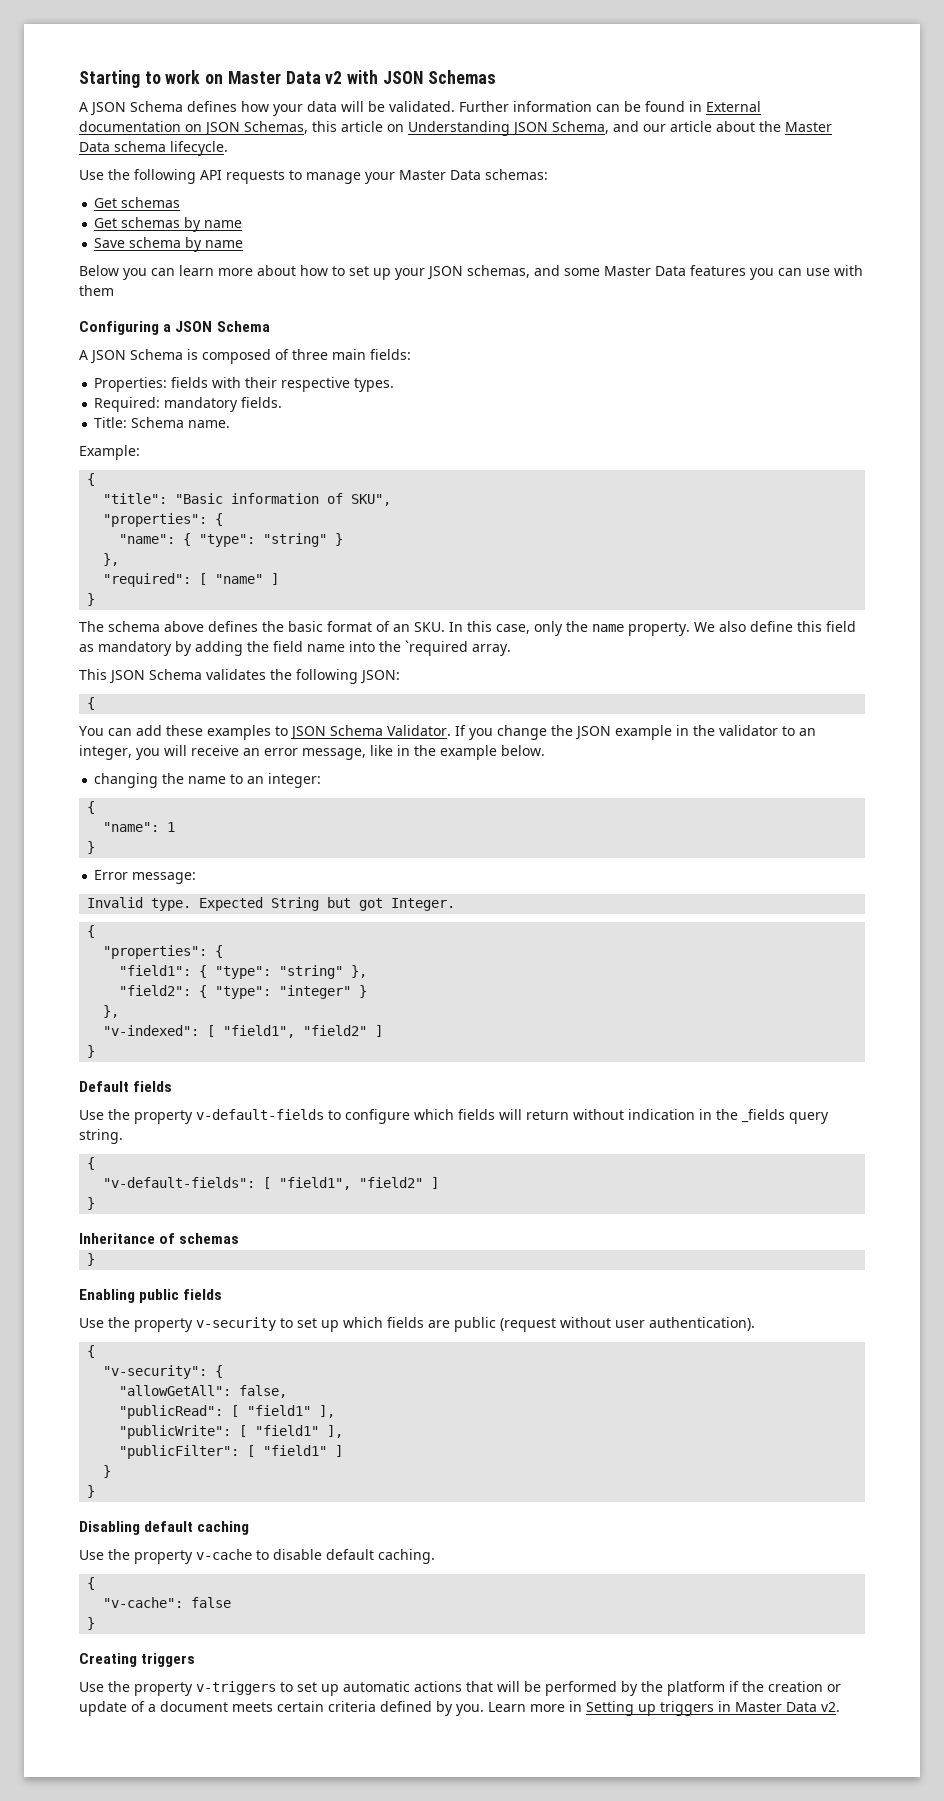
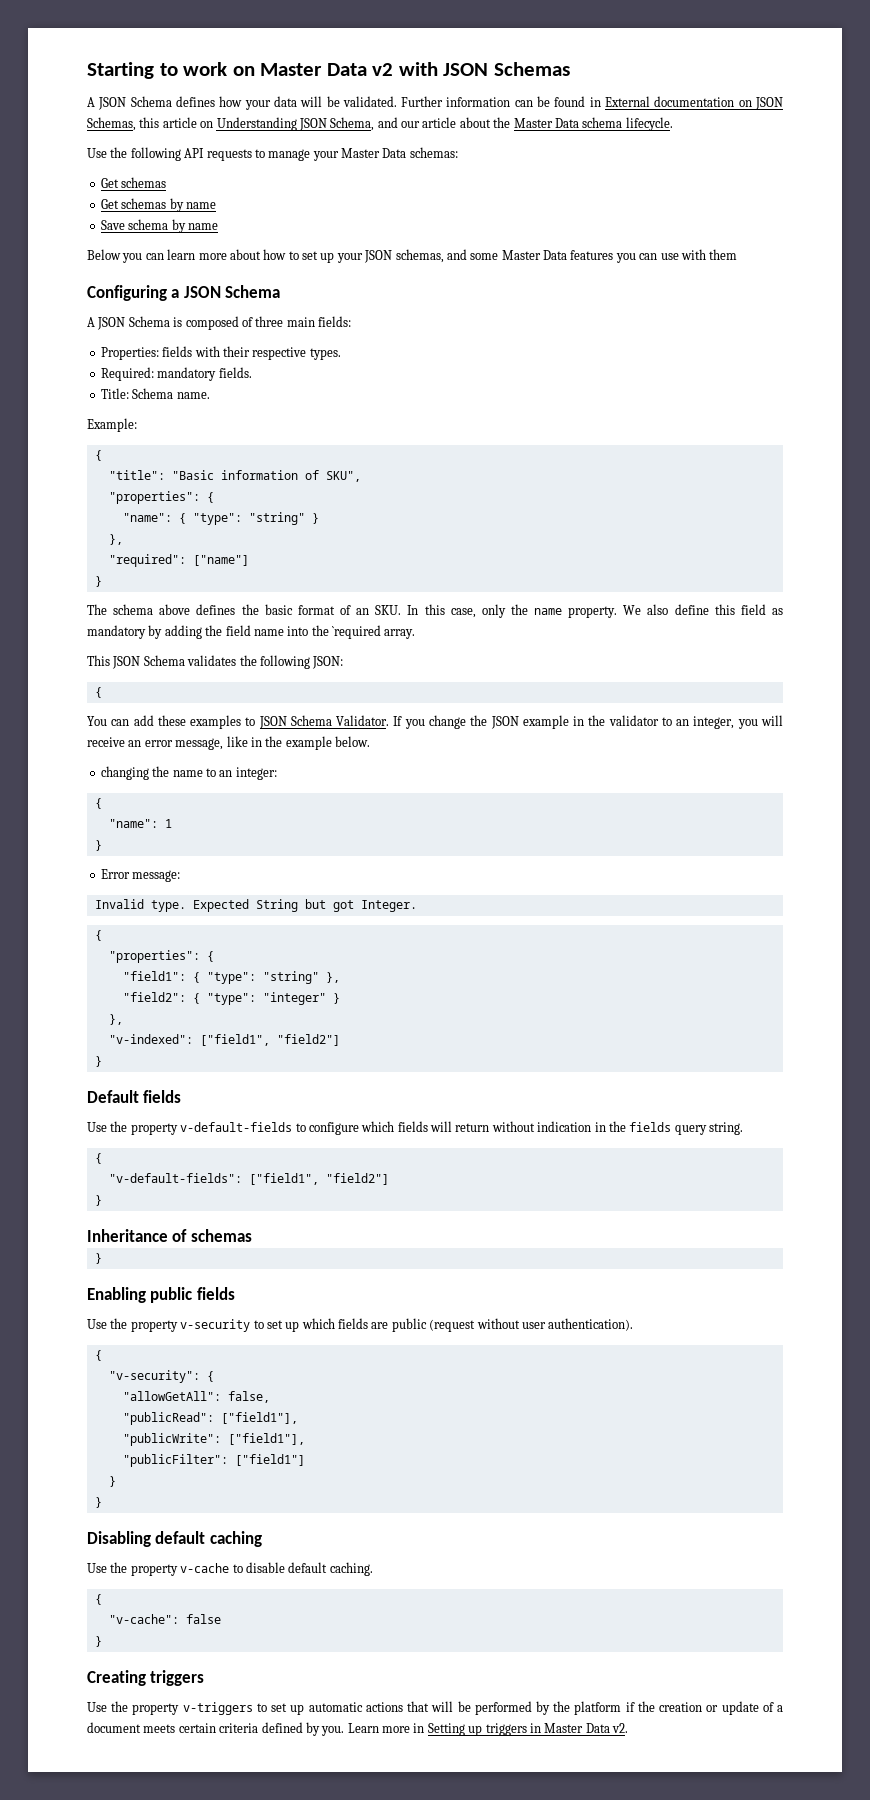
[199,573,280,585] [ "name" ] -> [192,555,249,566] ["name"]
[207,1025,384,1038] [ "field1", "field2" ] -> [199,1034,340,1046] ["field1", "field2"]
[741,1109,785,1123] _fields -> [629,1122,672,1132] fields
[263,1177,440,1190] [ "field1", "field2" ] -> [248,1173,389,1185] ["field1", "field2"]
[231,1405,336,1418] [119,1425,344,1439] [119,1445,344,1459] [ "field1" ], // "publicWrite": [ "field1" ], // "publicFilter": [ "field1" ] -> [220,1412,298,1424] [122,1433,305,1446] [122,1454,305,1467] ["field1"], // "publicWrite": ["field1"], // "publicFilter": ["field1"]

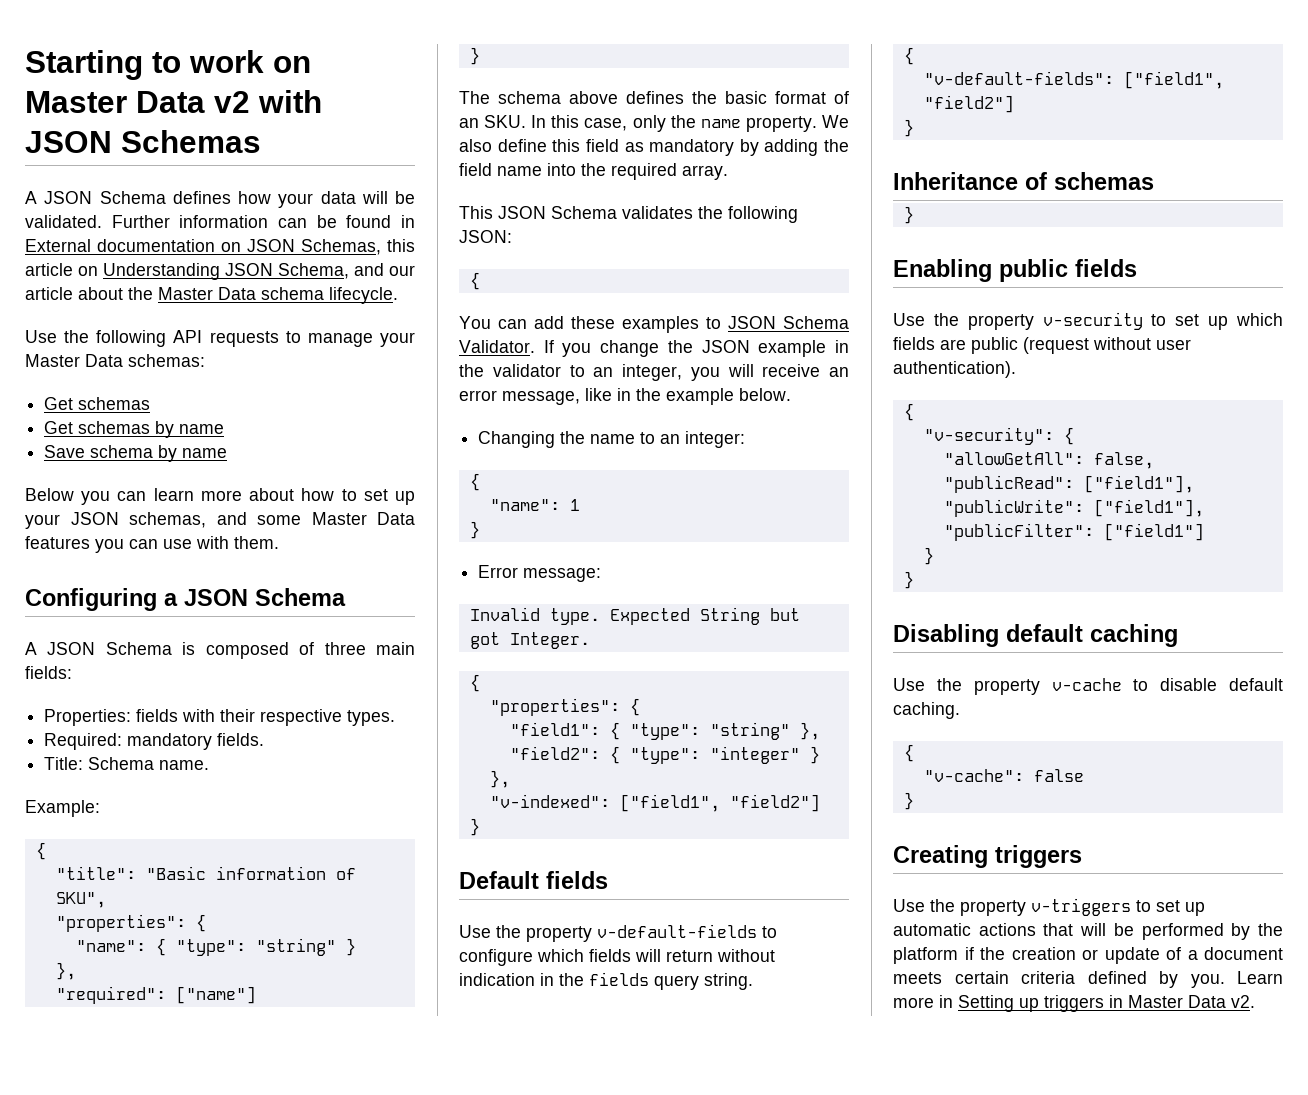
[709,249,738,260] them -> [234,536,279,549] them.
[332,625,381,639] `required -> [611,163,677,180] required
[100,766,149,780] changing -> [478,431,556,448] Changing

